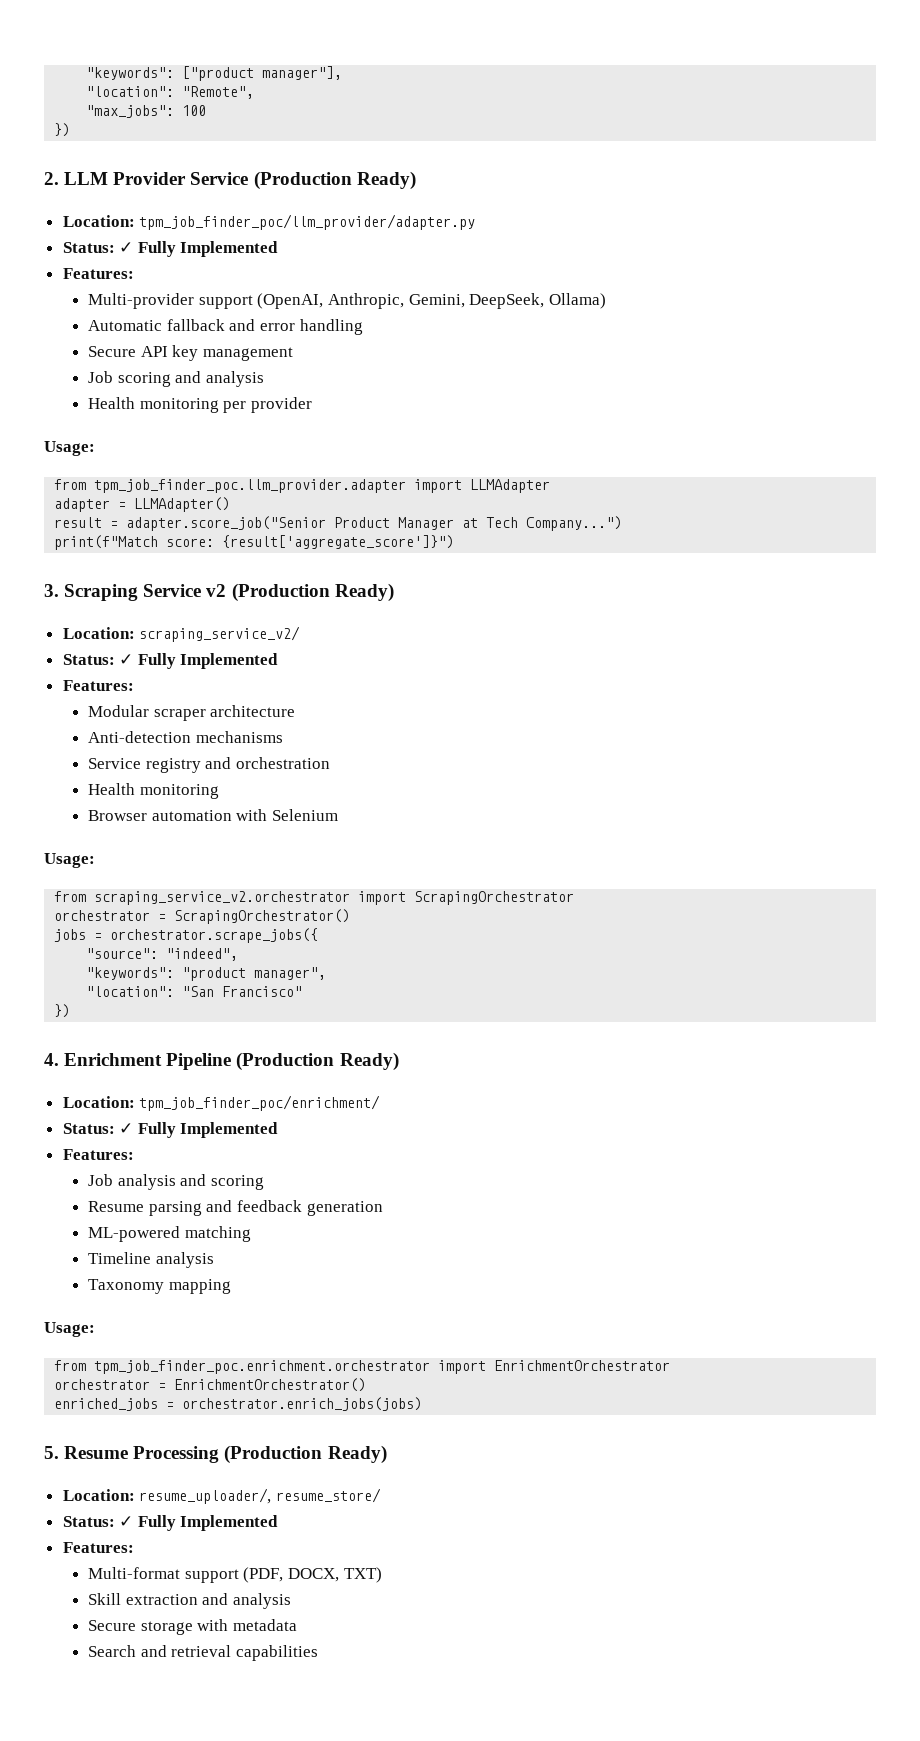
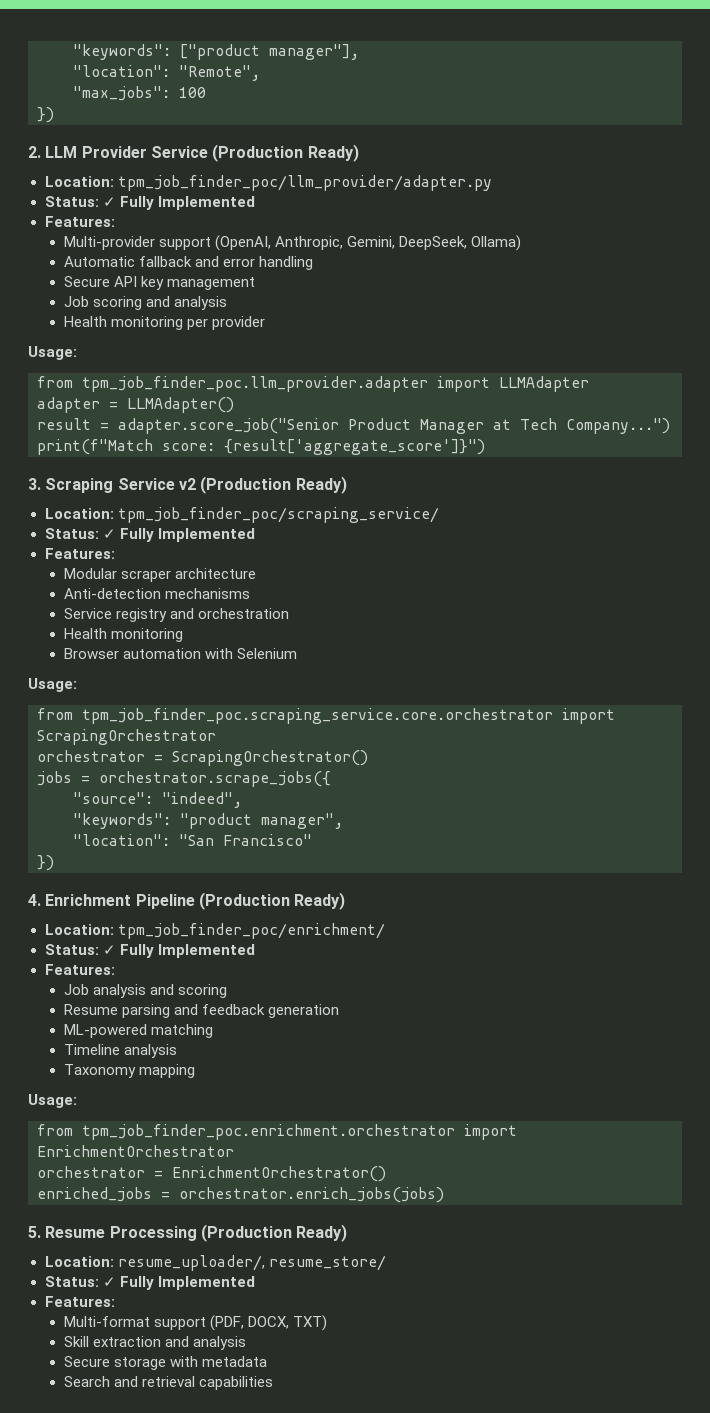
[139,626,301,642] scraping_service_v2/ -> [117,507,439,523] tpm_job_finder_poc/scraping_service/
[94,891,351,905] scraping_service_v2.orchestrator -> [82,708,553,724] tpm_job_finder_poc.scraping_service.core.orchestrator

